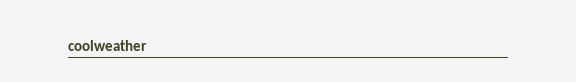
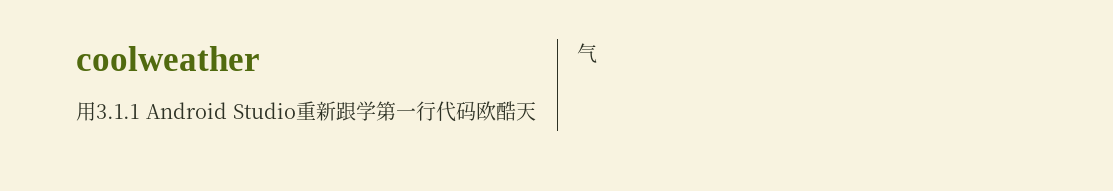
(147, 45) none -> [76,101,536,122] [577,43,597,63] // 用3.1.1 Android Studio重新跟学第一行代码欧酷天气

